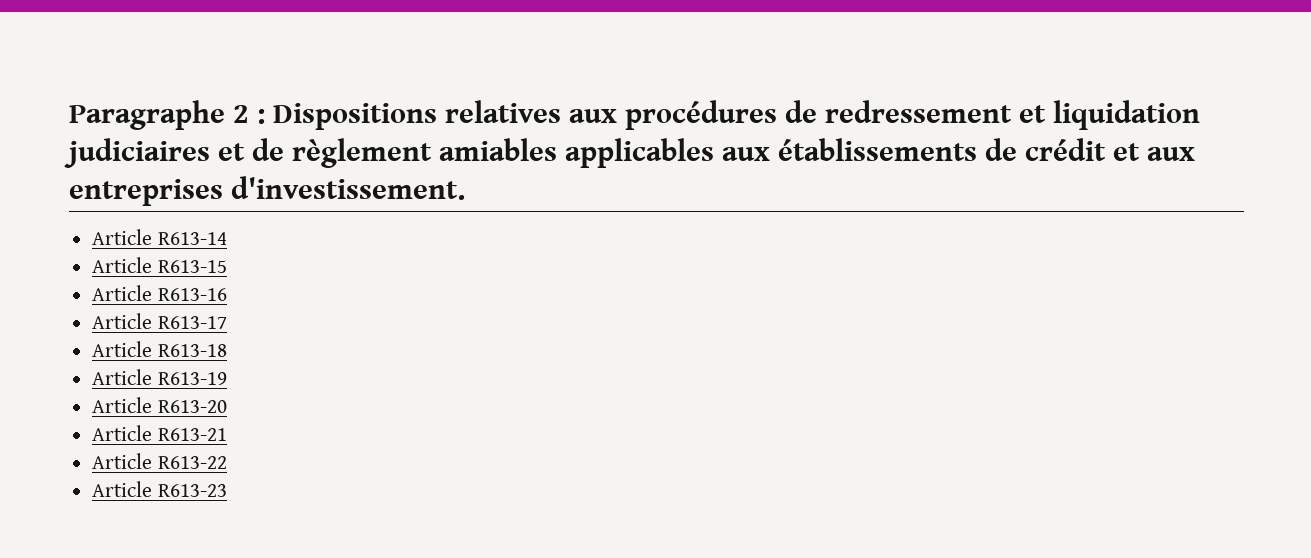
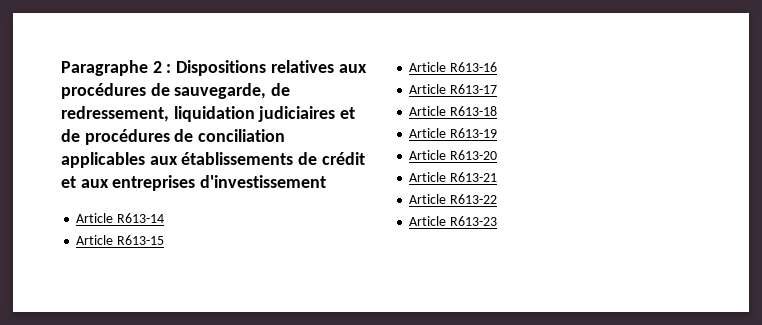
[825,100,1046,123] redressement et -> [174,83,291,99] [61,106,169,122] sauvegarde, de redressement,
[292,138,557,168] règlement amiables -> [84,129,286,145] procédures de conciliation
[231,176,465,200] d'investissement. -> [200,175,327,188] d'investissement

